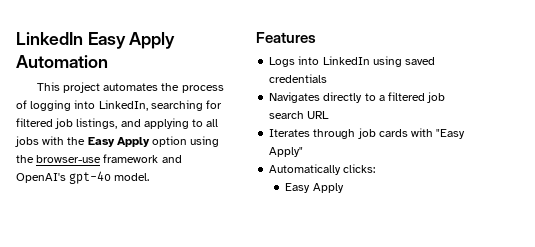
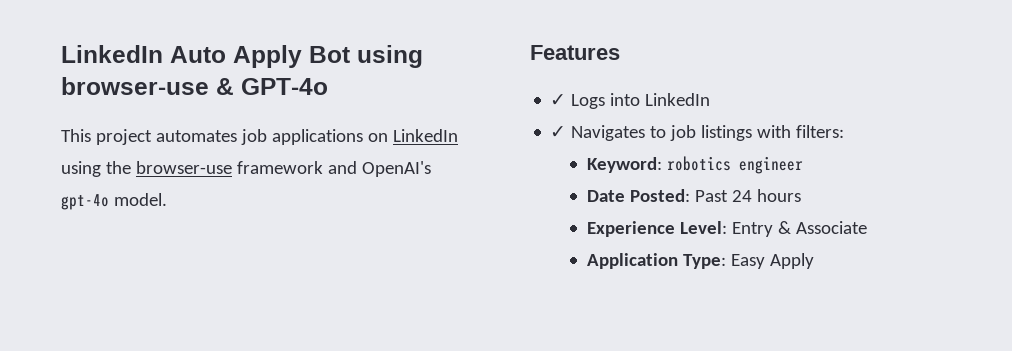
[16,32,176,49] [16,55,108,68] [36,82,224,93] [16,100,223,111] [16,118,219,129] [15,136,188,147] LinkedIn Easy Apply Automation // This project automates the process of logging into LinkedIn, searching for filtered job listings, and applying to all jobs with the Easy Apply option -> [61,45,423,68] [61,77,328,95] [61,129,458,145] LinkedIn Auto Apply Bot using browser-use & GPT-4o // This project automates job applications on LinkedIn
(316, 37) none -> [550,94,567,106] ✓
[372,56,436,67] [269,74,328,83] [269,92,446,103] [269,111,330,119] [269,128,466,139] [269,147,304,157] [269,164,376,175] using saved credentials // Navigates directly to a filtered job search URL // Iterates through job cards with "Easy Apply" // Automatically clicks: // -> [550,125,845,141] [587,156,804,174] [587,189,802,202] [587,221,868,237] [587,253,727,269] // ✓ Navigates to job listings with filters: // Keyword: robotics engineer // Date Posted: Past 24 hours // Experience Level: Entry & Associate // Application Type:

